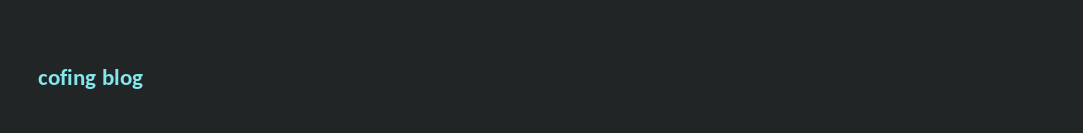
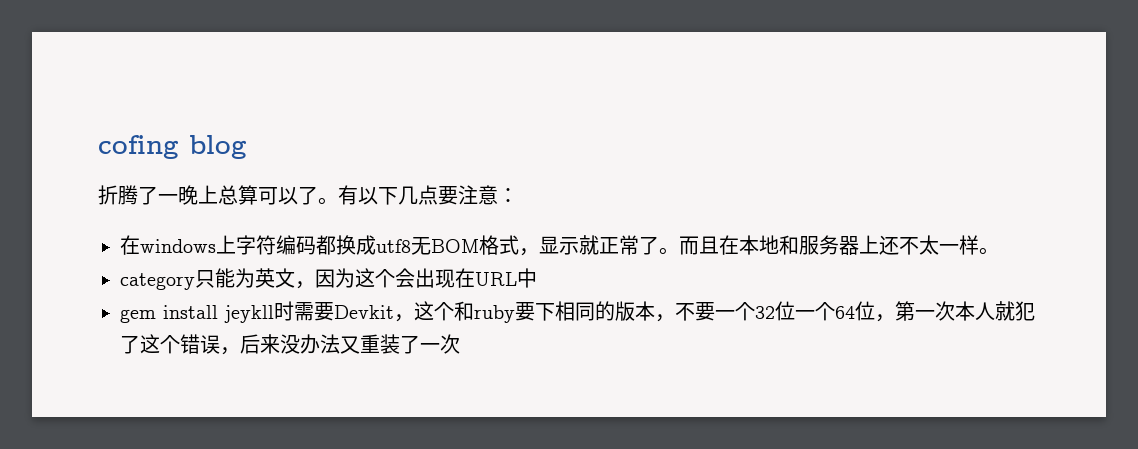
(144, 79) none -> [98,185,518,205] [120,235,999,256] [120,268,537,290] [120,301,1035,323] [120,334,460,355] // 折腾了一晚上总算可以了。有以下几点要注意： // 在windows上字符编码都换成utf8无BOM格式，显示就正常了。而且在本地和服务器上还不太一样。 // category只能为英文，因为这个会出现在URL中 // gem install jeykll时需要Devkit，这个和ruby要下相同的版本，不要一个32位一个64位，第一次本人就犯了这个错误，后来没办法又重装了一次

